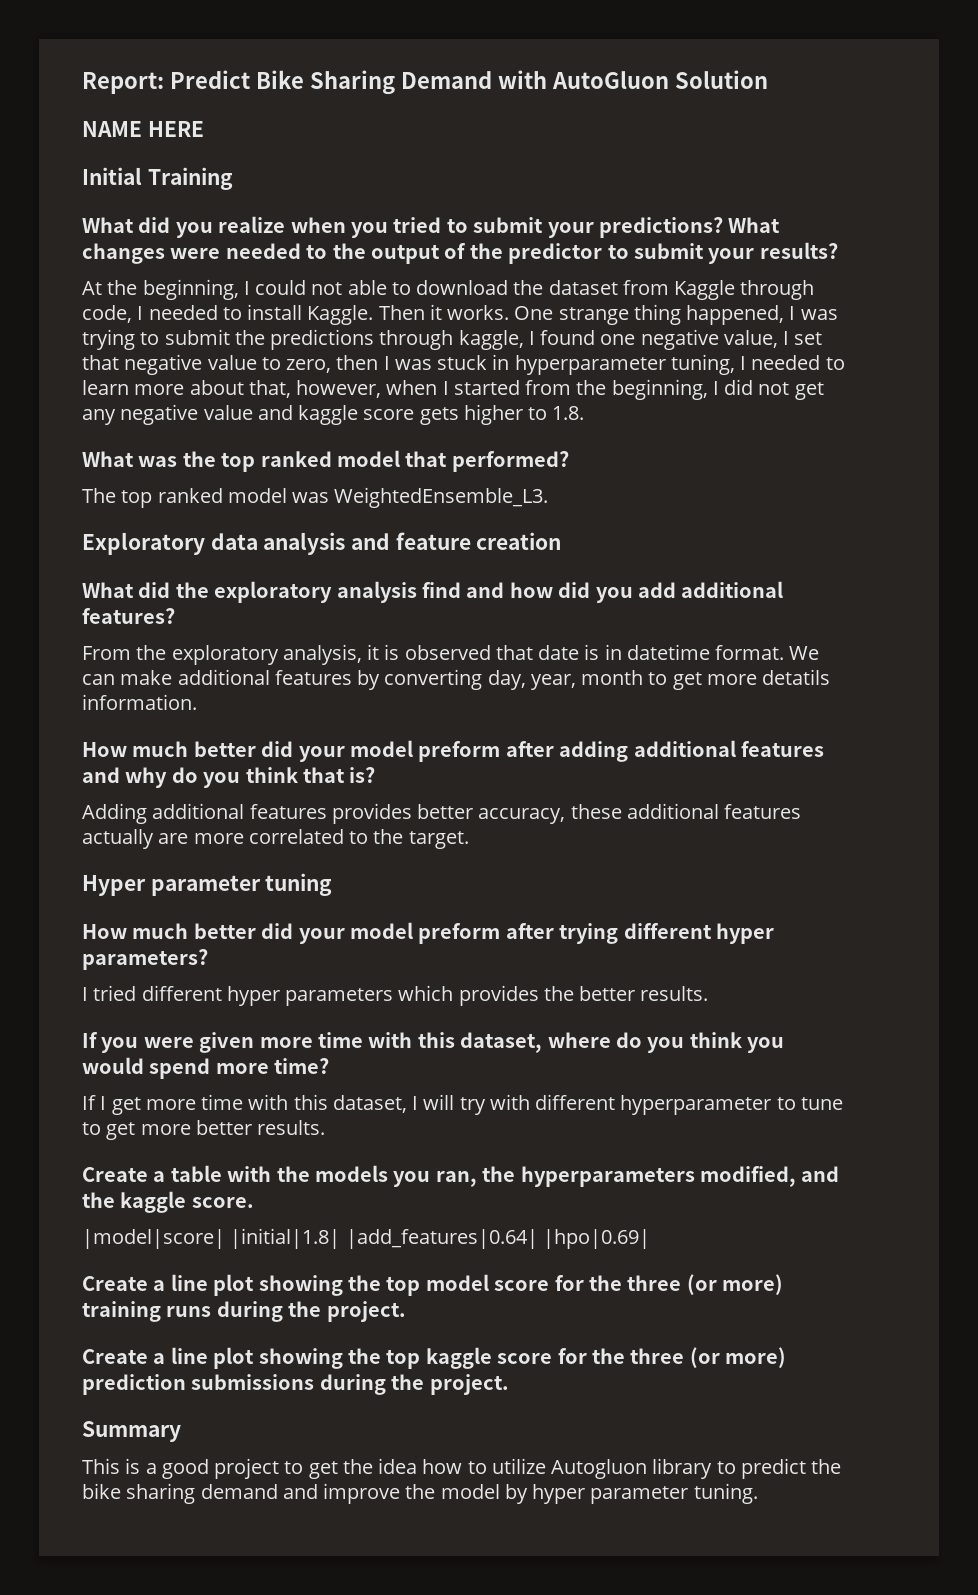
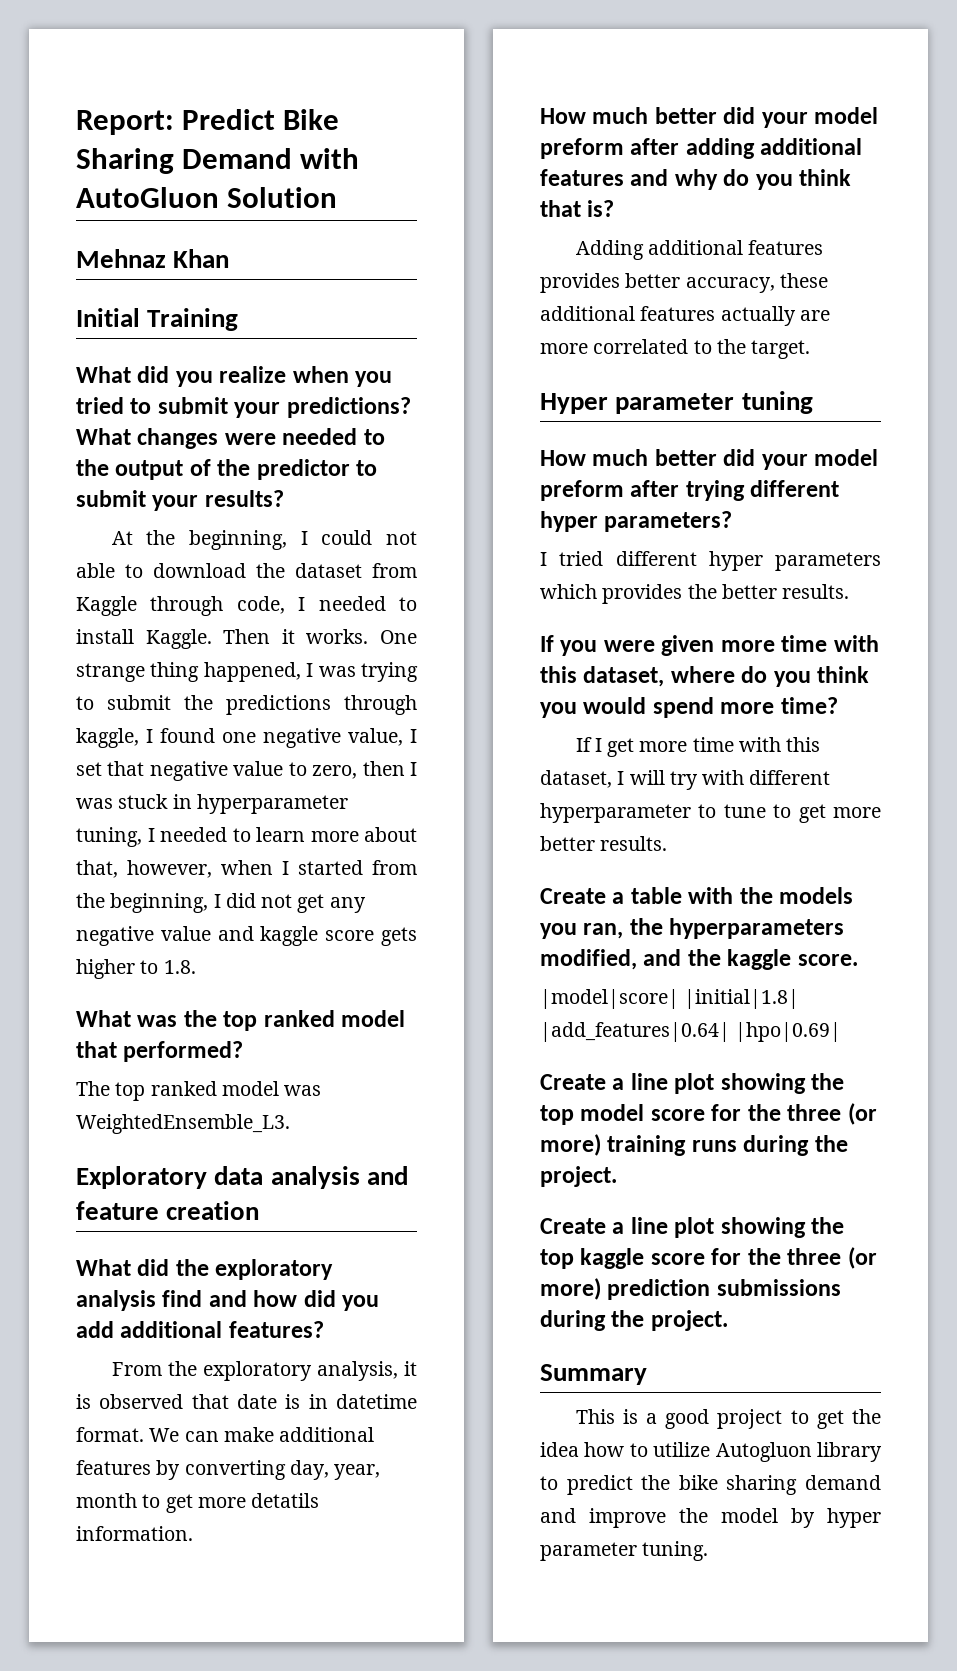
[82,121,204,137] NAME HERE -> [76,249,230,268] Mehnaz Khan

